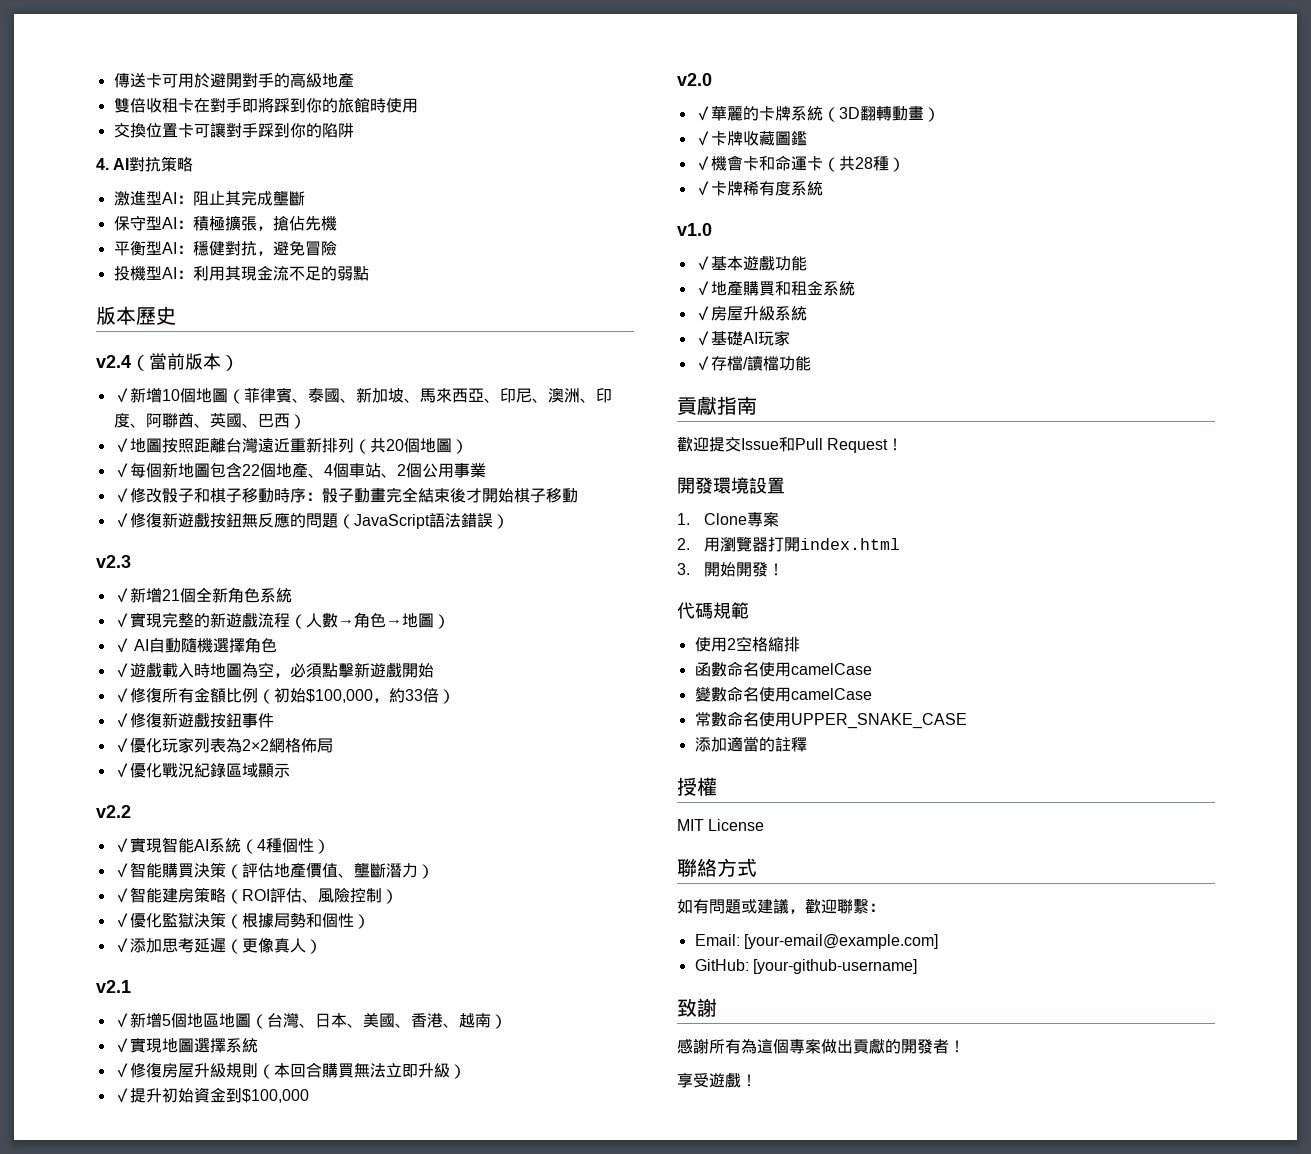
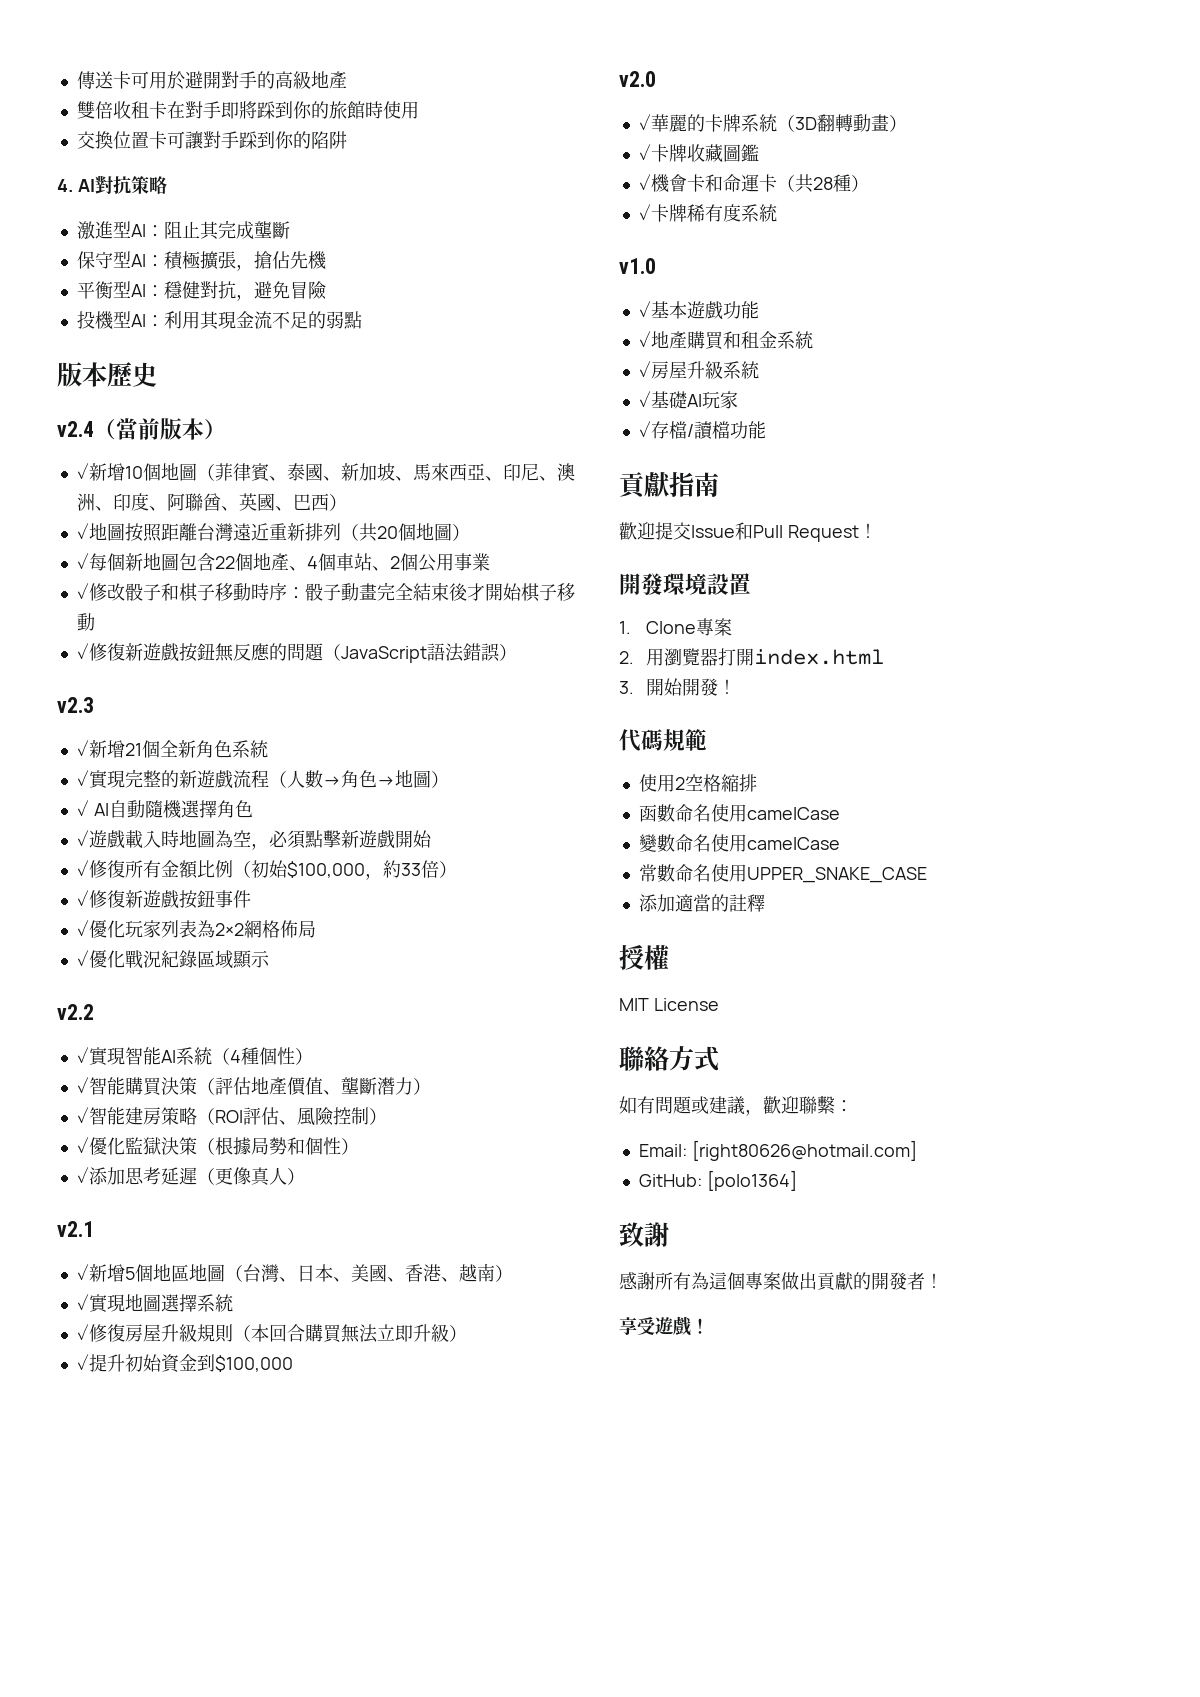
[743,934,938,949] [your-email@example.com] -> [691,1140,917,1161] [right80626@hotmail.com]
[752,959,917,974] [your-github-username] -> [706,1170,797,1191] [polo1364]

